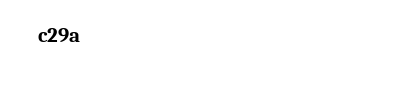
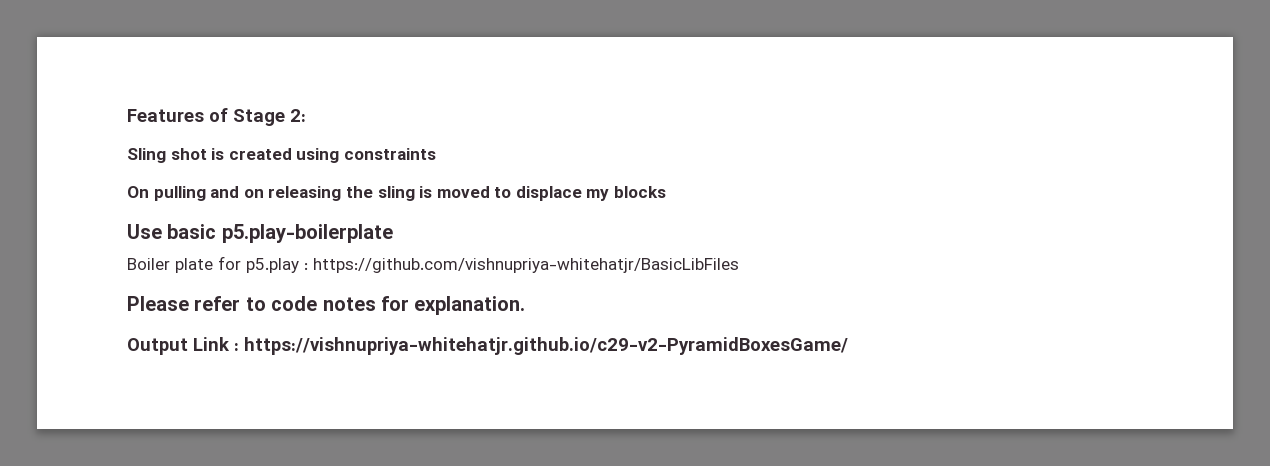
[38,28,80,43] c29a -> [127,108,306,126] [127,148,436,163] [127,186,667,201] [127,224,393,243] [127,256,739,273] [127,296,526,315] [127,337,848,355] Features of Stage 2: // Sling shot is created using constraints // On pulling and on releasing the sling is moved to displace my blocks // Use basic p5.play-boilerplate // Boiler plate for p5.play : https://github.com/vishnupriya-whitehatjr/BasicLibFiles // Please refer to code notes for explanation. // Output Link : https://vishnupriya-whitehatjr.github.io/c29-v2-PyramidBoxesGame/

